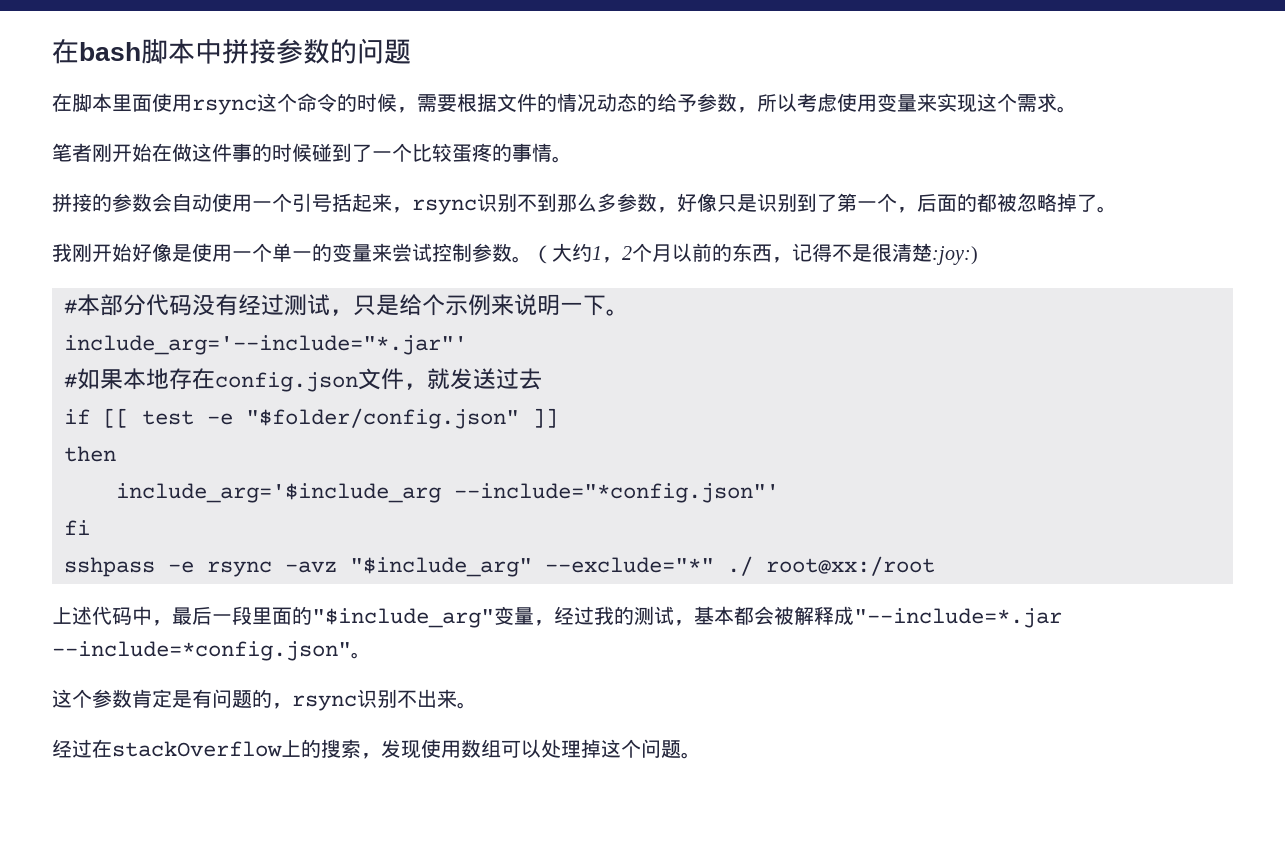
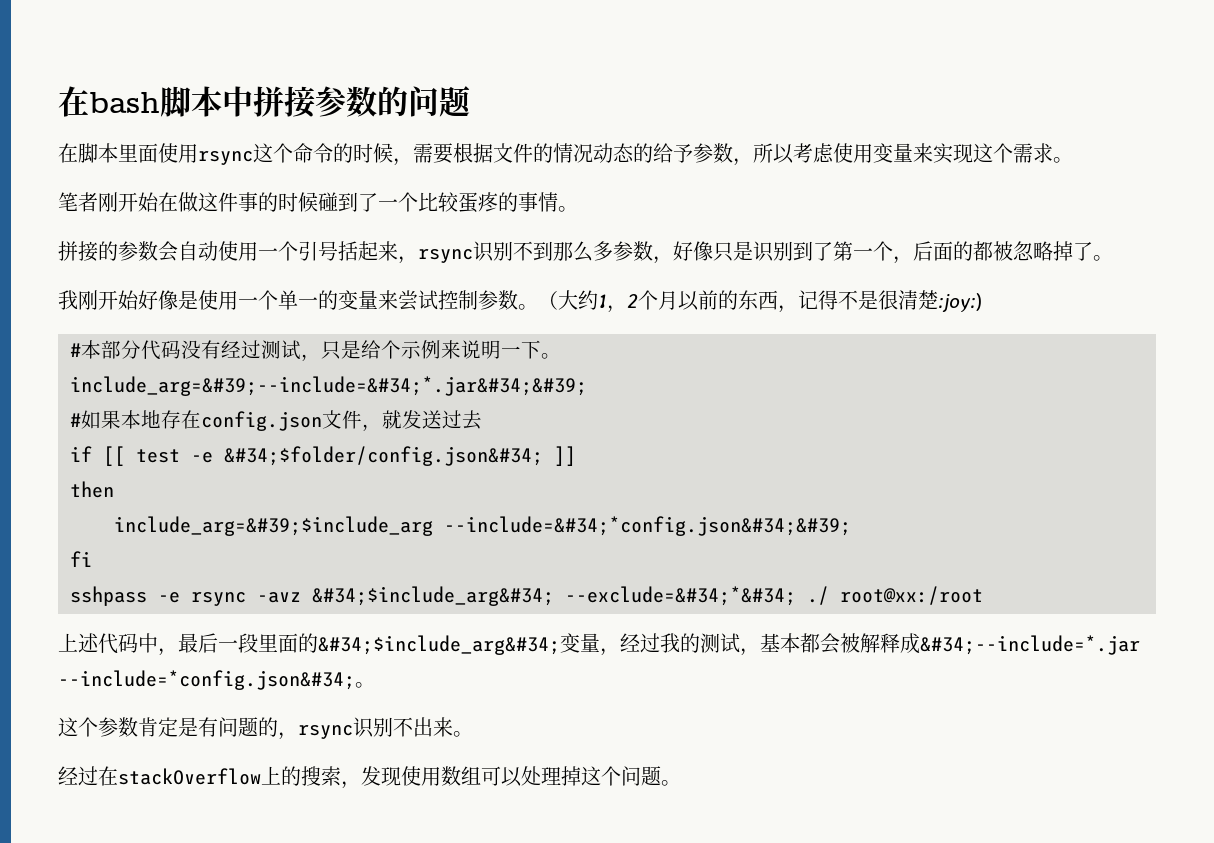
[64,335,467,355] include_arg='--include="*.jar"' -> [70,376,587,396] include_arg=&#39;--include=&#34;*.jar&#34;&#39;
[246,408,519,429] "$folder/config.json" -> [224,446,543,466] &#34;$folder/config.json&#34;
[116,483,779,503] include_arg='$include_arg --include="*config.json"' -> [114,516,851,536] include_arg=&#39;$include_arg --include=&#34;*config.json&#34;&#39;
[350,557,714,577] "$include_arg" --exclude="*" -> [312,586,796,606] &#34;$include_arg&#34; --exclude=&#34;*&#34;
[312,608,494,628] "$include_arg" -> [318,635,560,655] &#34;$include_arg&#34;
[854,608,1062,628] [52,641,351,661] "--include=*.jar --include=*config.json" -> [920,635,1140,655] [58,670,355,690] &#34;--include=*.jar --include=*config.json&#34;

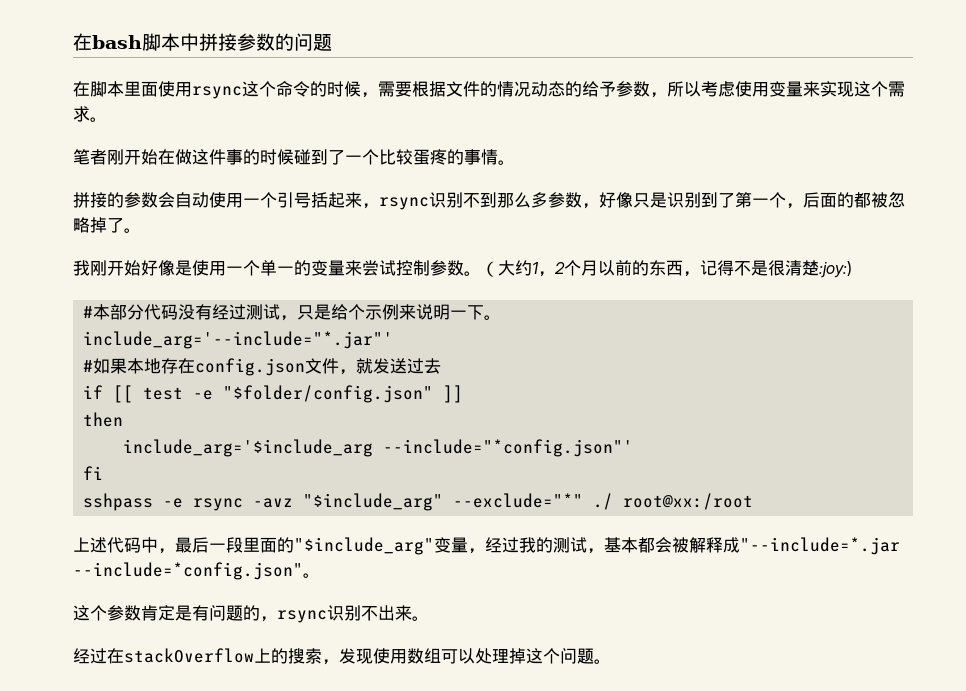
[70,376,587,396] include_arg=&#39;--include=&#34;*.jar&#34;&#39; -> [82,331,393,349] include_arg='--include="*.jar"'
[224,446,543,466] &#34;$folder/config.json&#34; -> [222,385,433,403] "$folder/config.json"
[114,516,851,536] include_arg=&#39;$include_arg --include=&#34;*config.json&#34;&#39; -> [122,439,633,457] include_arg='$include_arg --include="*config.json"'
[312,586,796,606] &#34;$include_arg&#34; --exclude=&#34;*&#34; -> [302,493,583,511] "$include_arg" --exclude="*"
[318,635,560,655] &#34;$include_arg&#34; -> [294,537,434,555] "$include_arg"
[920,635,1140,655] [58,670,355,690] &#34;--include=*.jar --include=*config.json&#34; -> [740,537,900,555] [73,562,303,580] "--include=*.jar --include=*config.json"

